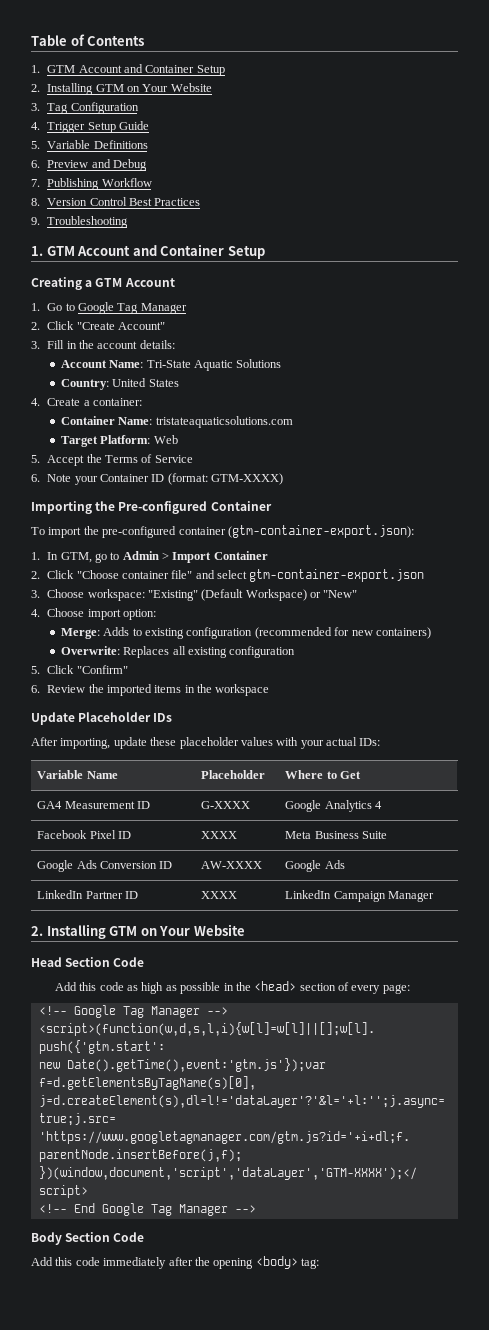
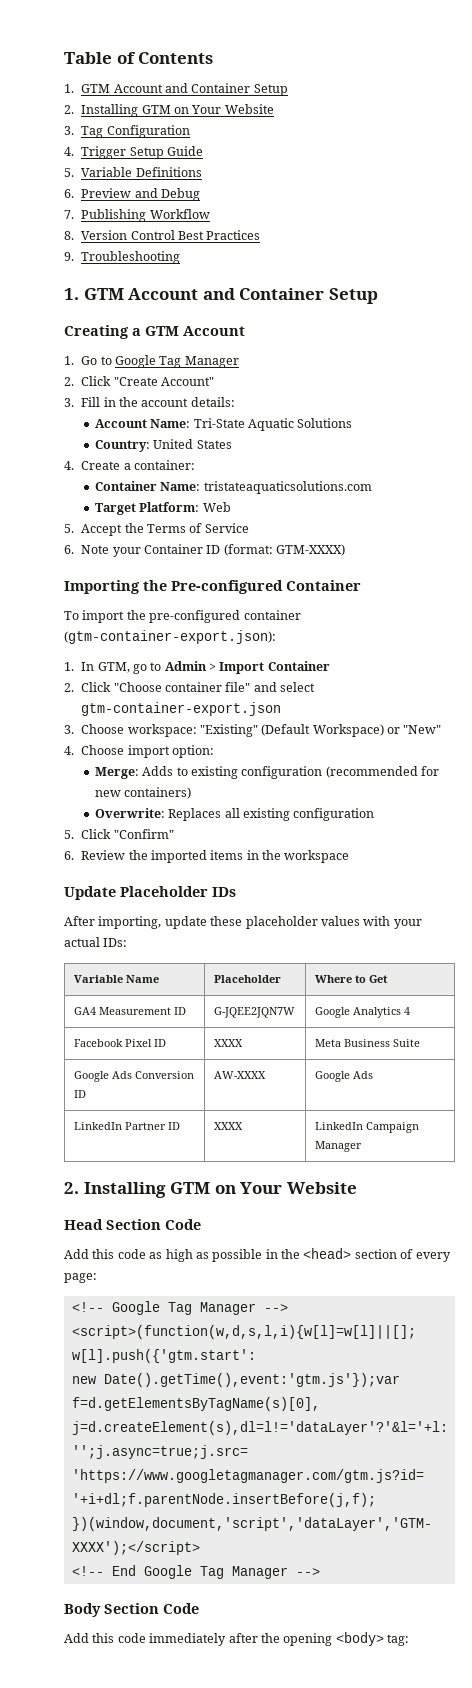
[201,801,251,809] G-XXXX -> [213,1007,295,1018] G-JQEE2JQN7W

